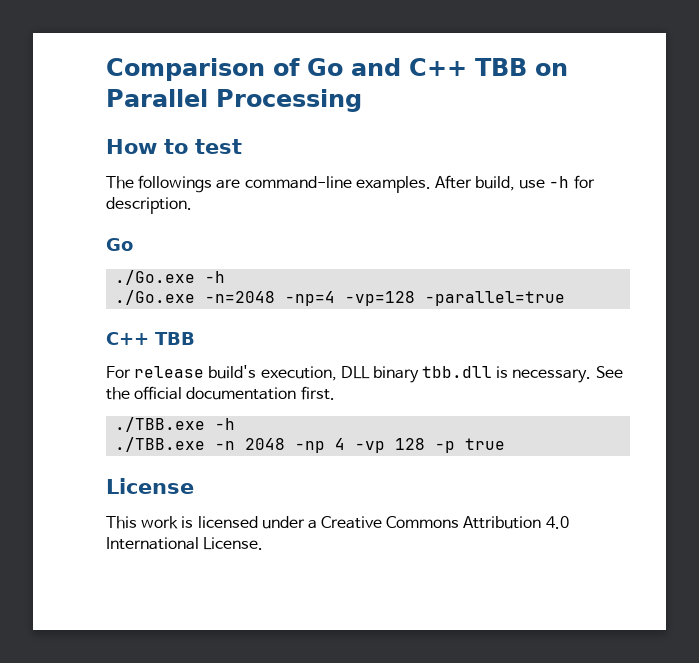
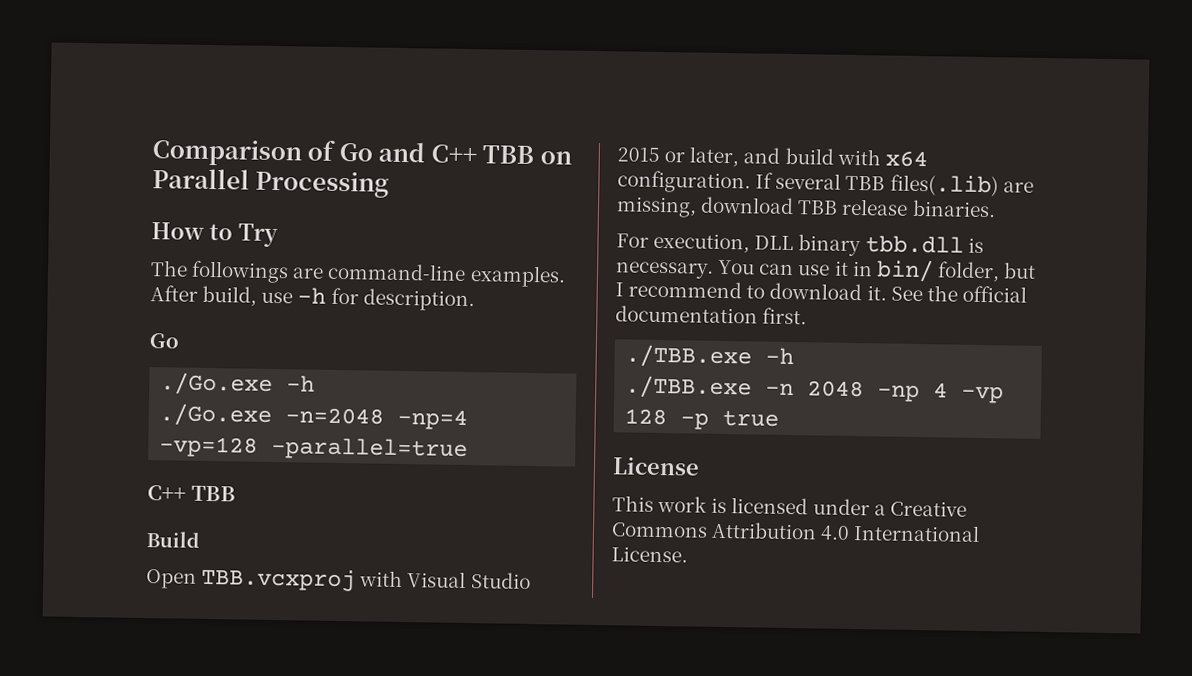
[195,139,242,154] test -> [238,223,278,248] Try
(195, 338) none -> [146,531,200,548] [146,567,531,592] [617,146,928,168] [617,170,1034,197] [616,196,996,218] // Build // Open TBB.vcxproj with Visual Studio 2015 or later, and build with x64 configuration. If several TBB files(.lib) are missing, download TBB release binaries.
[134,365,257,379] release build's -> (649, 240) none
(592, 376) none -> [718,259,1037,283] [615,280,887,301] You can use it in bin/ folder, but I recommend to download it.

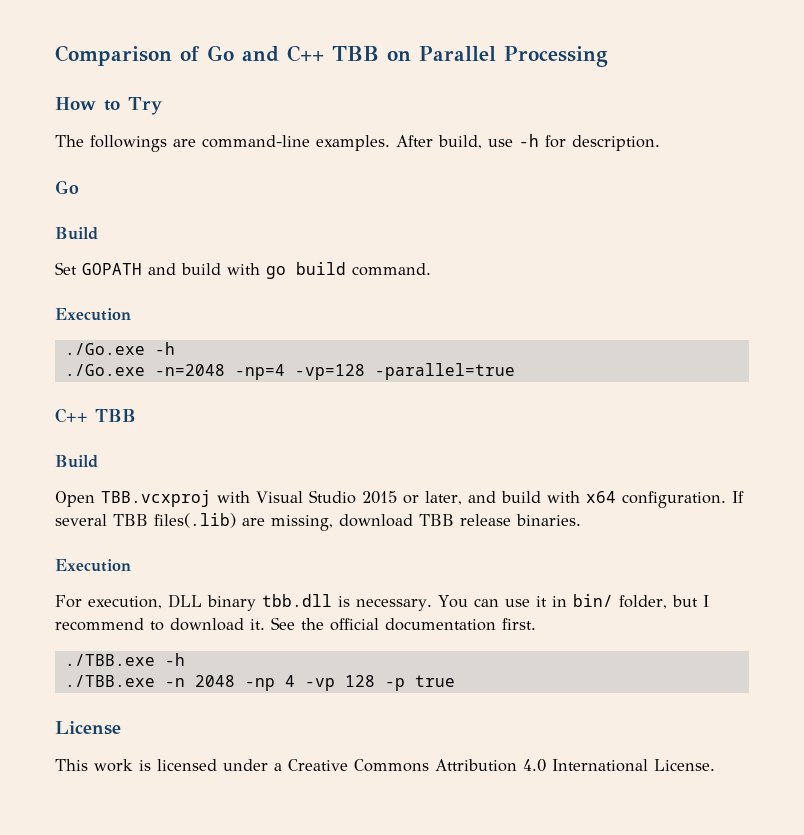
(180, 341) none -> [55,227,98,240] [55,262,431,279] [55,308,131,321] // Build // Set GOPATH and build with go build command. // Execution
(996, 208) none -> [55,559,131,572] // Execution

